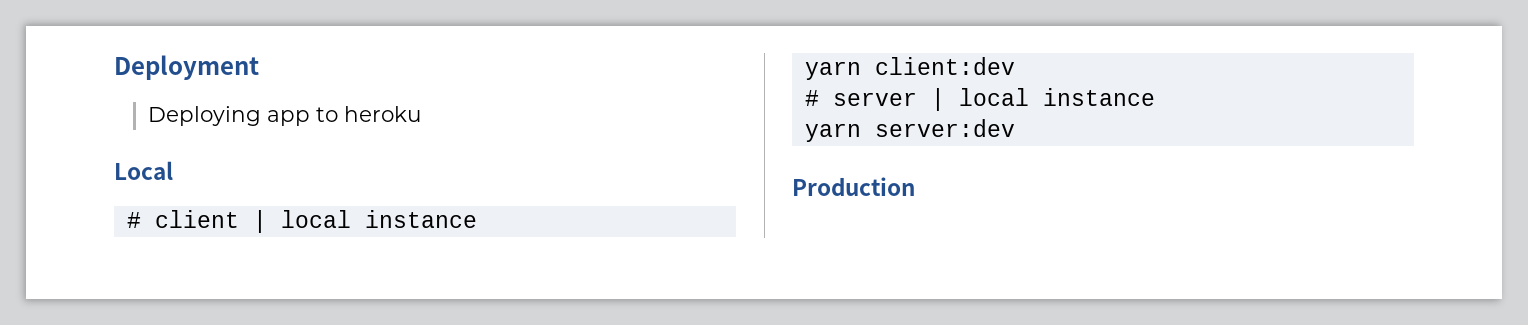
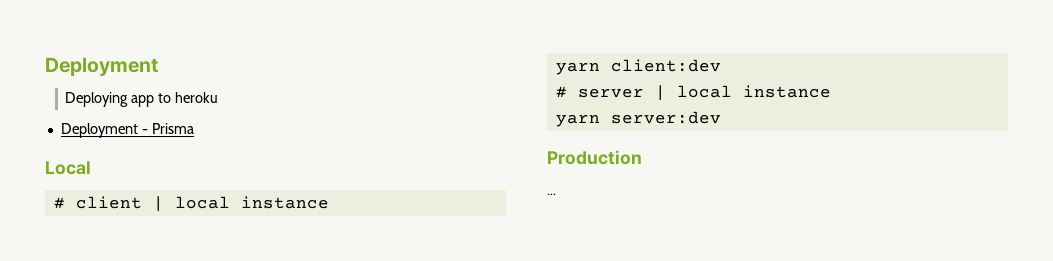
(421, 114) none -> [60,123,194,138] // Deployment - Prisma
(915, 186) none -> [547,193,556,195] // ...

